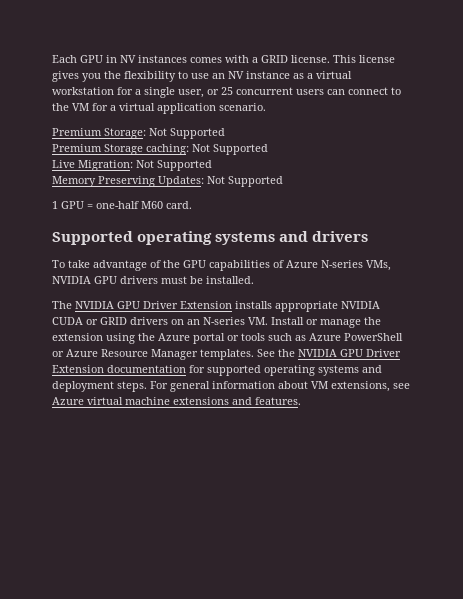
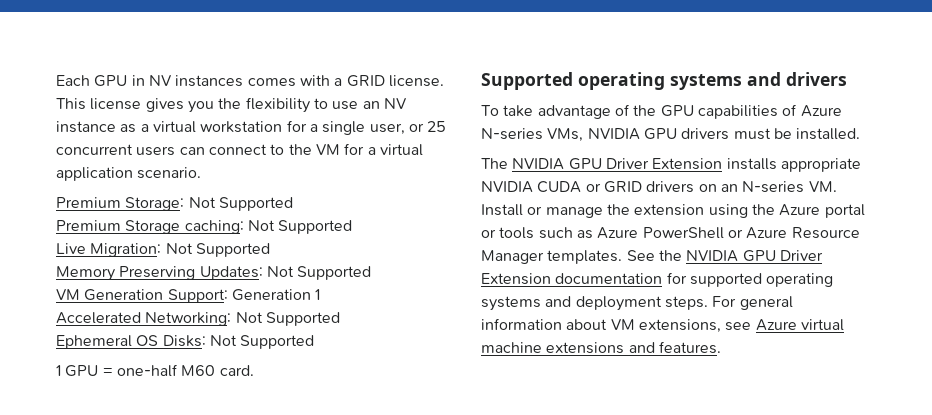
(283, 181) none -> [56,289,321,303] [56,312,340,326] [56,335,315,349] // VM Generation Support: Generation 1 // Accelerated Networking: Not Supported // Ephemeral OS Disks: Not Supported

